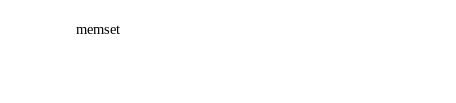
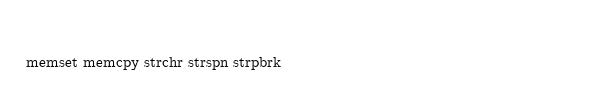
(120, 29) none -> [83,57,281,70] memcpy strchr strspn strpbrk

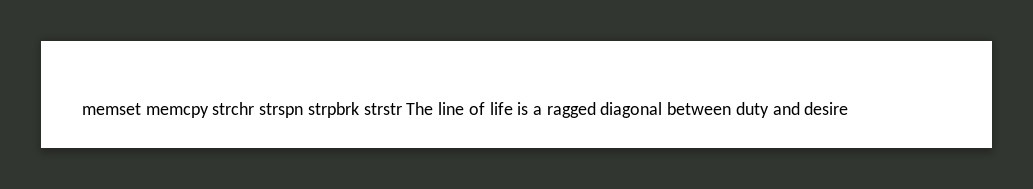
(281, 63) none -> [363,102,849,118] strstr The line of life is a ragged diagonal between duty and desire

